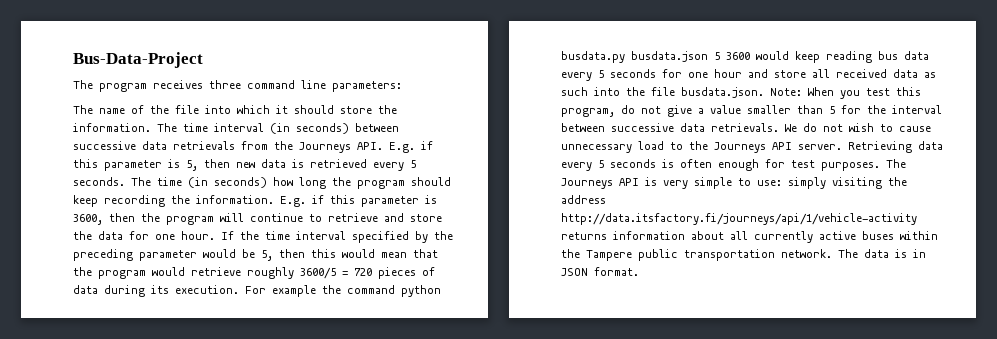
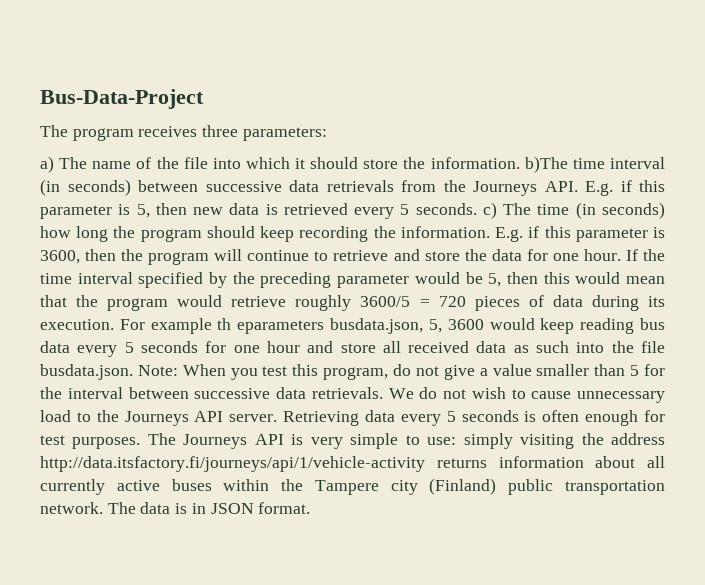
[247,80,326,89] command line -> (239, 131) none
(402, 86) none -> [40,156,54,173] a)
[157,123,177,132] The -> [524,156,568,173] b)The
(125, 181) none -> [482,202,497,219] c)
[322,285,441,297] [561,51,720,63] the command python busdata.py busdata.json 5 -> [217,318,442,334] th eparameters busdata.json, 5,
(632, 255) none -> [390,478,497,495] city (Finland)

